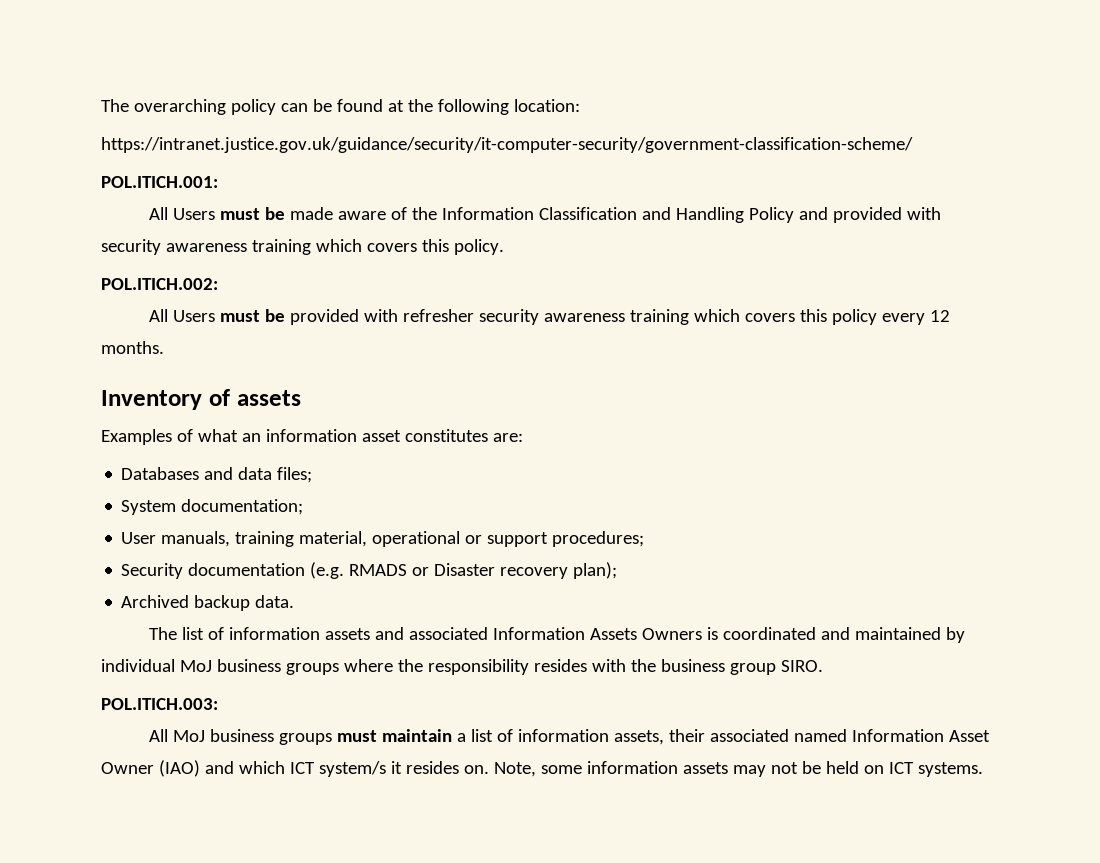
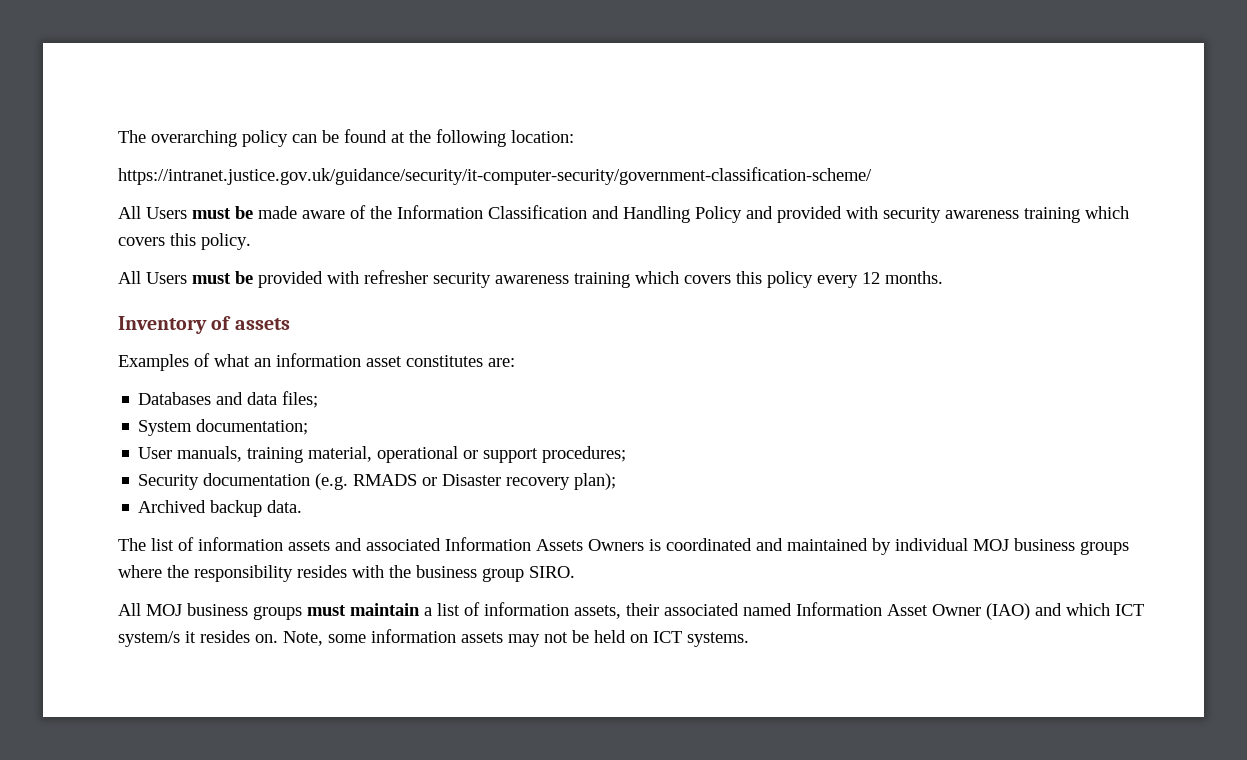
[101,176,218,188] // POL.ITICH.001: -> (872, 176) none
[101,278,218,290] // POL.ITICH.002: -> (251, 241) none
[179,660,212,672] MoJ -> [973,539,1009,551] MOJ
[101,698,218,710] [148,729,205,742] // POL.ITICH.003: // All MoJ -> [118,603,182,616] // All MOJ

